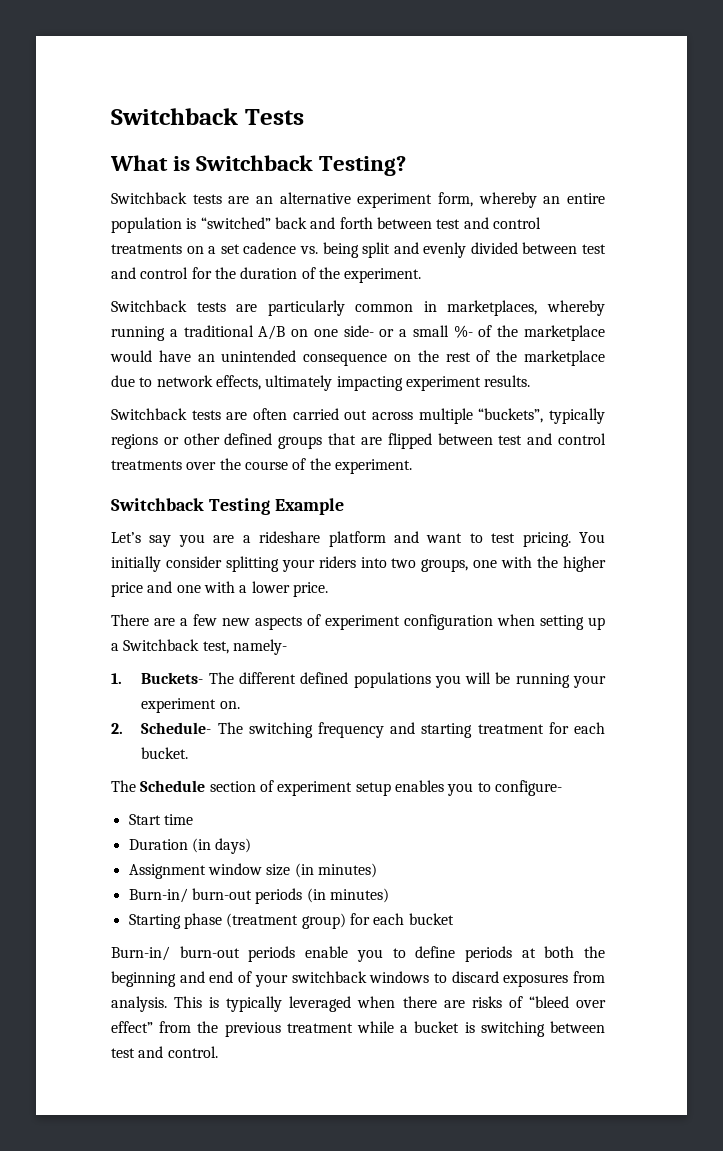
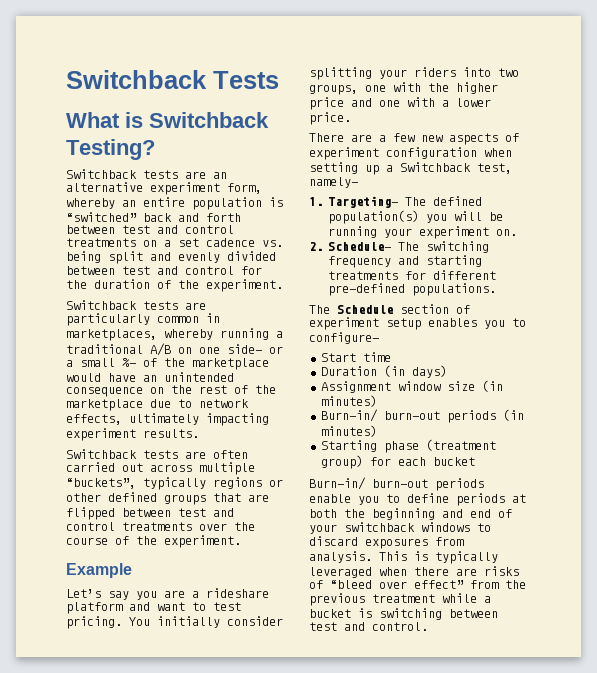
[111,498,270,515] Switchback Testing -> (241, 541) none
[141,672,431,688] Buckets- The different defined populations -> [328,196,483,208] [328,210,420,224] Targeting- The defined population(s)
[477,722,605,734] [141,747,189,759] treatment for each bucket. -> [328,270,497,280] [328,283,497,296] treatments for different pre-defined populations.

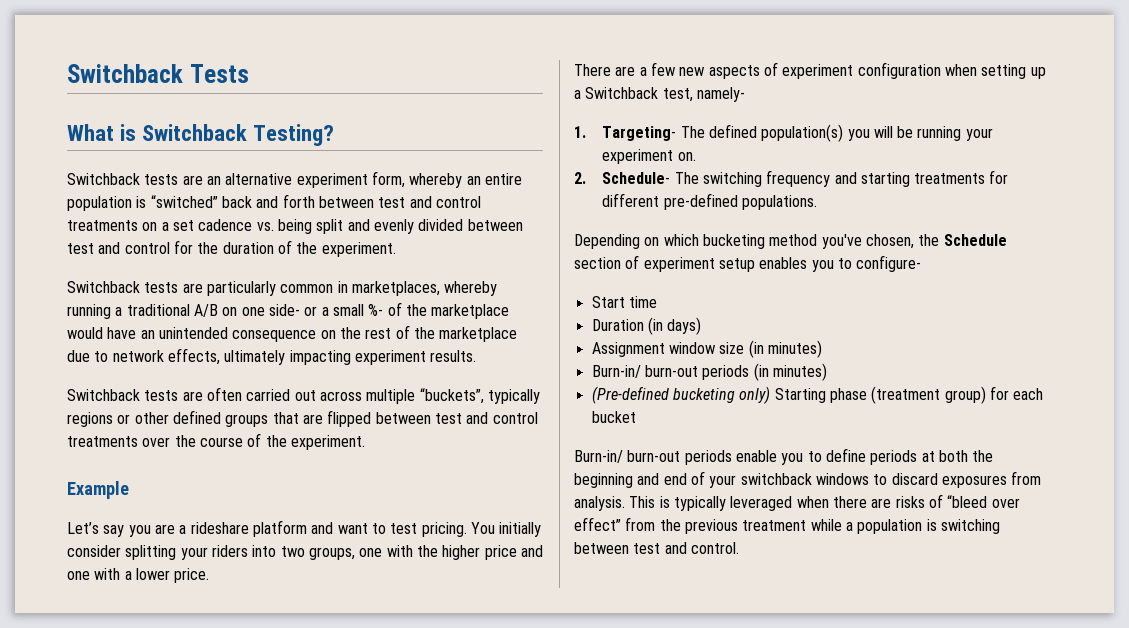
[309,305,330,314] The -> [574,234,940,249] Depending on which bucketing method you've chosen, the
(377, 431) none -> [591,386,771,404] (Pre-defined bucketing only)
[309,609,351,618] bucket -> [857,519,923,534] population

